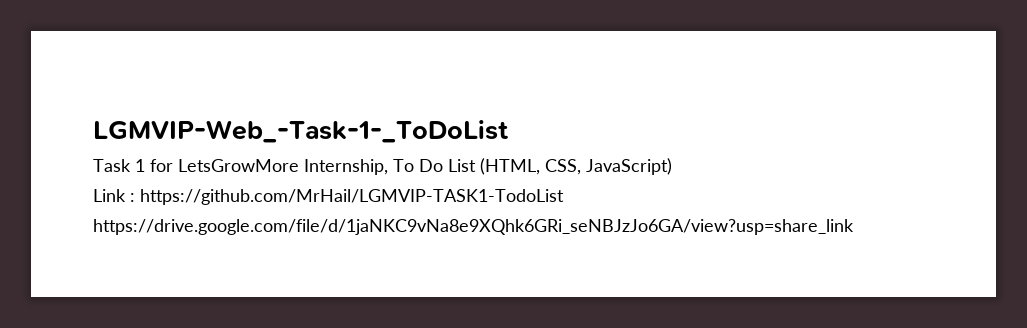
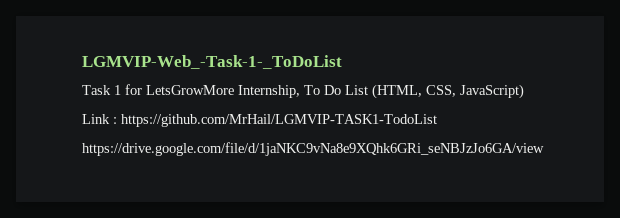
[93,219,854,235] https://drive.google.com/file/d/1jaNKC9vNa8e9XQhk6GRi_seNBJzJo6GA/view?usp=share_link -> [82,142,544,156] https://drive.google.com/file/d/1jaNKC9vNa8e9XQhk6GRi_seNBJzJo6GA/view

